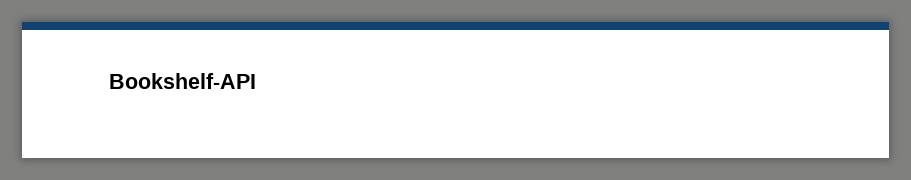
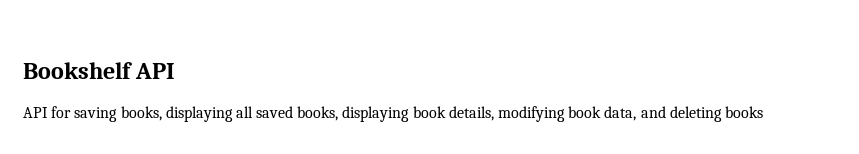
[109,73,256,89] Bookshelf-API -> [23,62,176,79] [23,106,763,122] Bookshelf API // API for saving books, displaying all saved books, displaying book details, modifying book data, and deleting books

